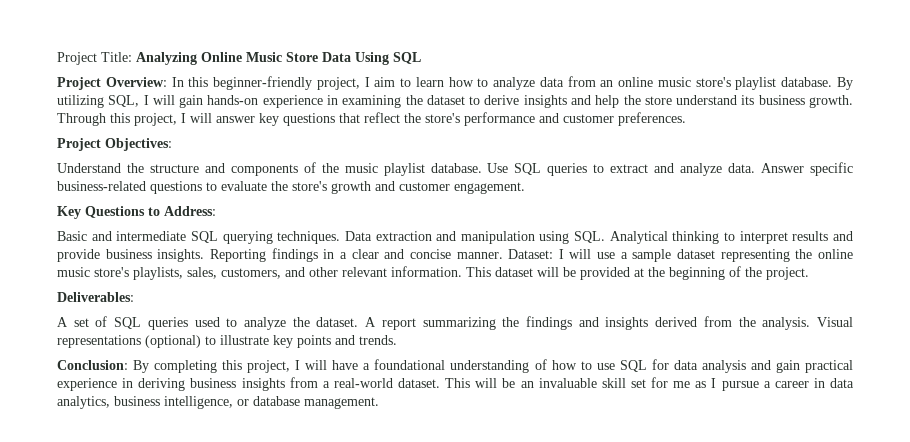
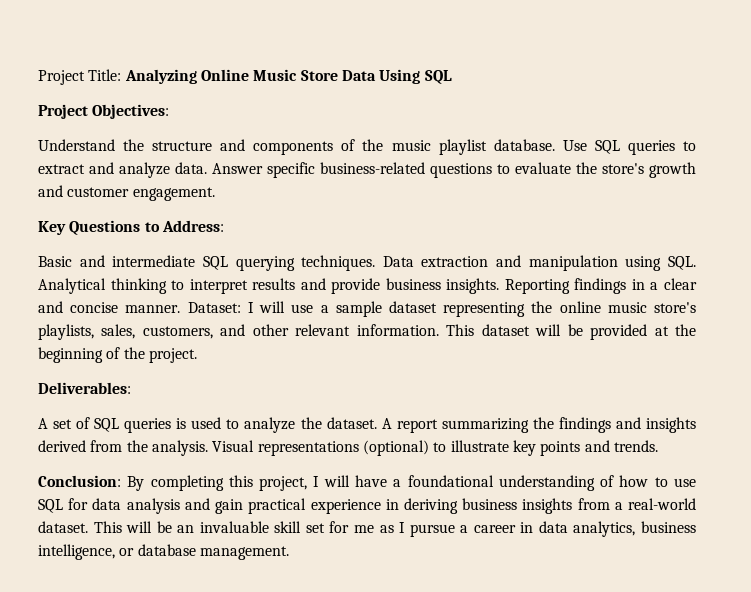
[57,76,854,90] [57,95,854,108] [57,112,686,126] // Project Overview: In this beginner-friendly project, I aim to learn how to analyze data from an online music store's playlist database. By utilizing SQL, I will gain hands-on experience in examining the dataset to derive insights and help the store understand its business growth. Through this project, I will answer key questions that reflect the store's performance and customer preferences. -> (452, 77) none
(188, 323) none -> [176,418,187,429] is

